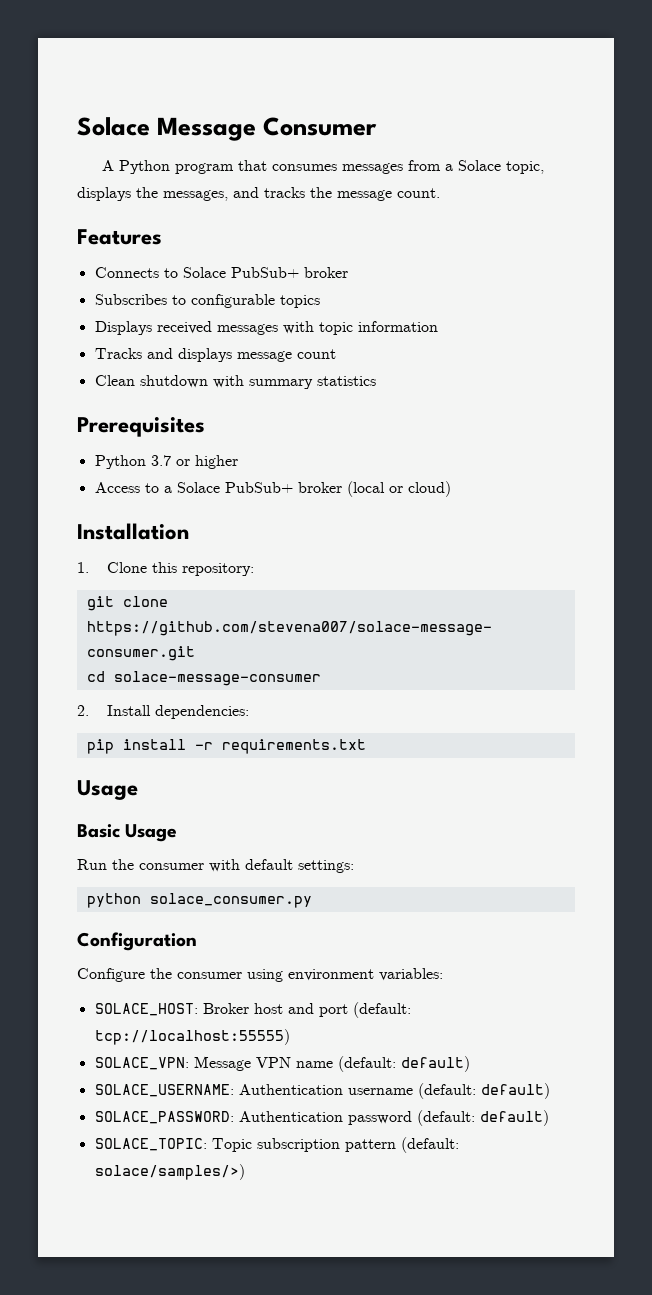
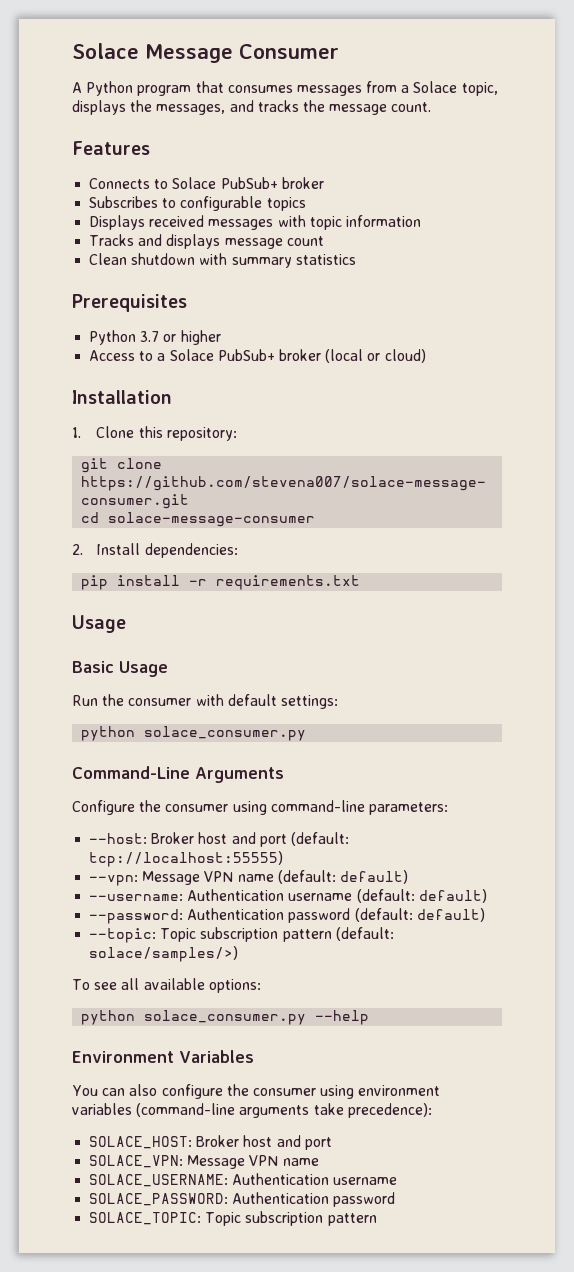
[77,932,197,951] Configuration -> [72,766,284,783] Command-Line Arguments
[288,968,443,981] [94,1003,198,1016] environment variables: // SOLACE_HOST: -> [270,800,448,815] [89,833,148,844] command-line parameters: // --host:
[94,1057,189,1070] SOLACE_VPN: -> [89,875,139,886] --vpn:
[94,1084,234,1097] SOLACE_USERNAME: -> [89,894,184,901] --username:
[94,1111,234,1124] SOLACE_PASSWORD: -> [89,909,184,924] --password:
[94,1138,207,1151] SOLACE_TOPIC: -> [89,928,157,943] --topic:
(245, 1172) none -> [72,978,261,993] [81,1010,370,1025] [72,1050,254,1063] [72,1084,441,1099] [72,1103,432,1118] [89,1135,332,1150] [89,1155,319,1169] [89,1173,398,1187] [89,1192,396,1207] [89,1211,377,1226] // To see all available options: // python solace_consumer.py --help // Environment Variables // You can also configure the consumer using environment variables (command-line arguments take precedence): // SOLACE_HOST: Broker host and port // SOLACE_VPN: Message VPN name // SOLACE_USERNAME: Authentication username // SOLACE_PASSWORD: Authentication password // SOLACE_TOPIC: Topic subscription pattern

